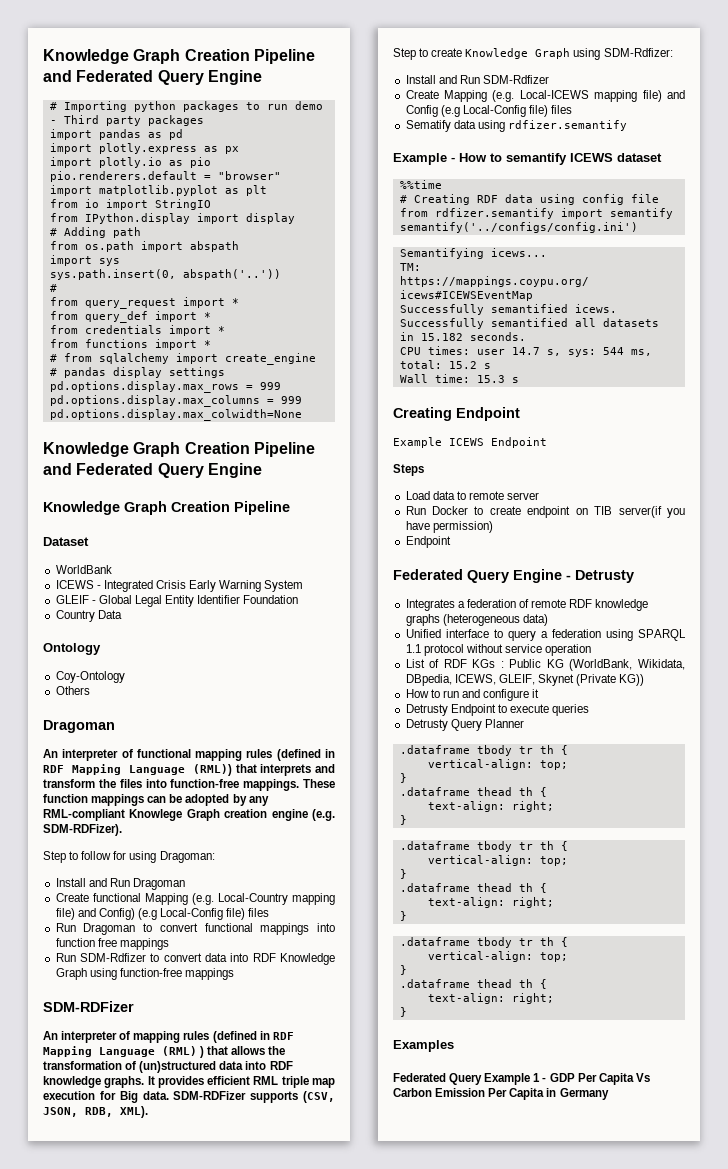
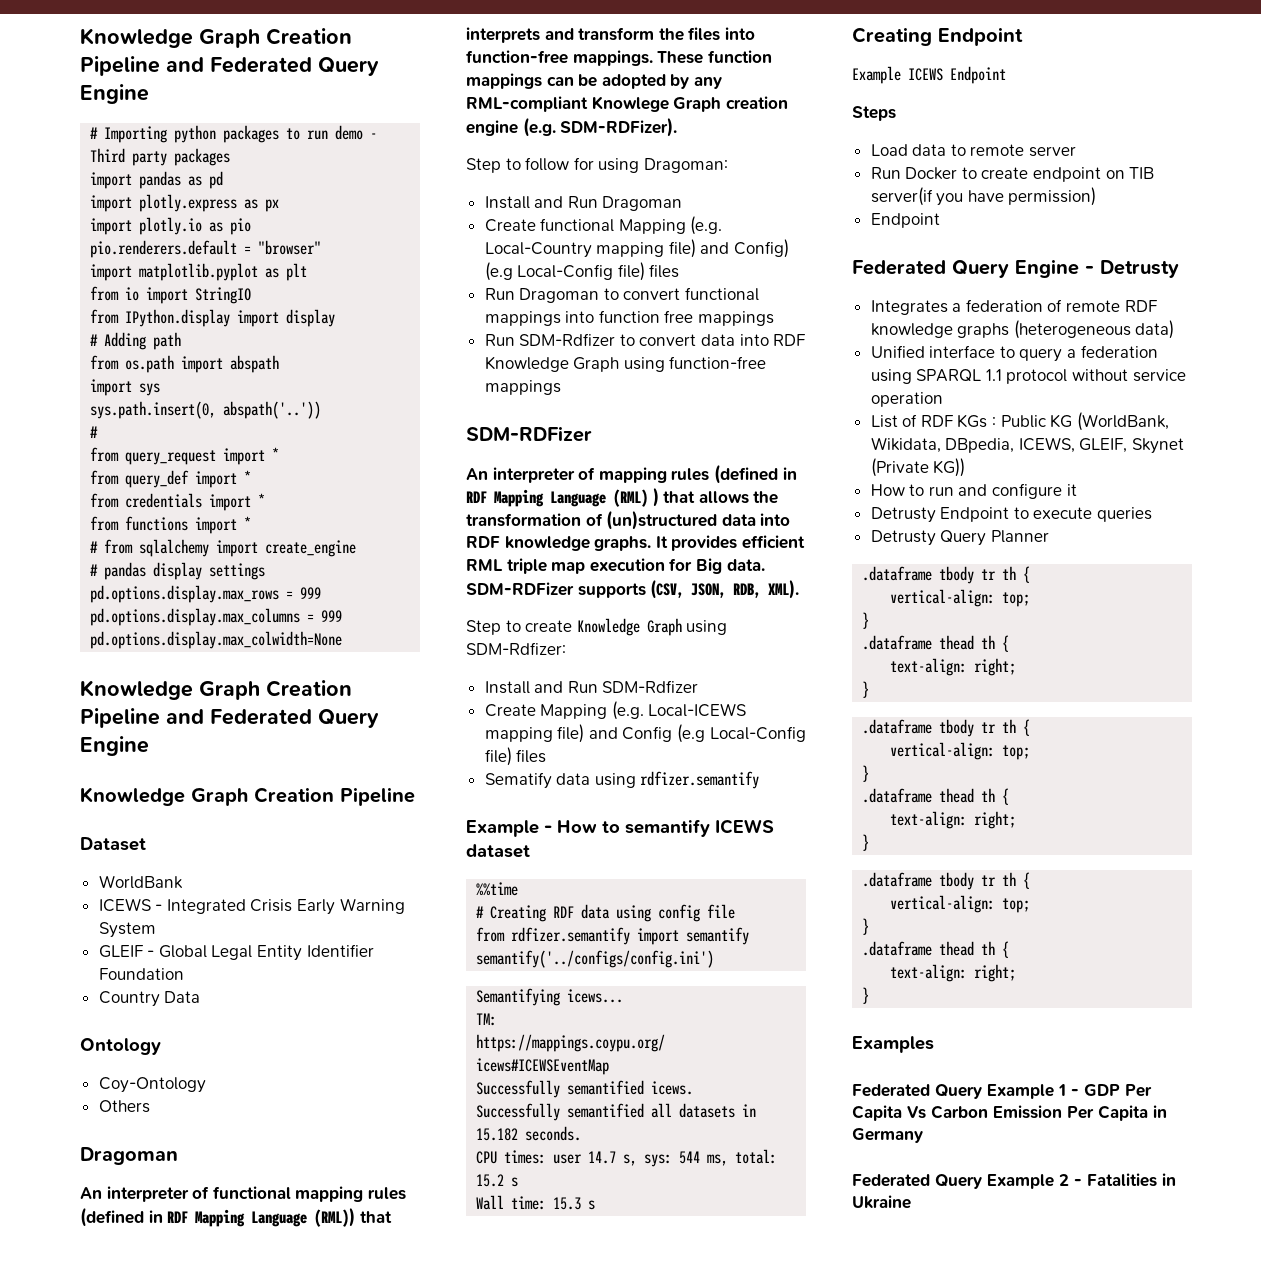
(609, 1094) none -> [852,1173,1176,1189] [852,1195,911,1209] // Federated Query Example 2 - Fatalities in Ukraine

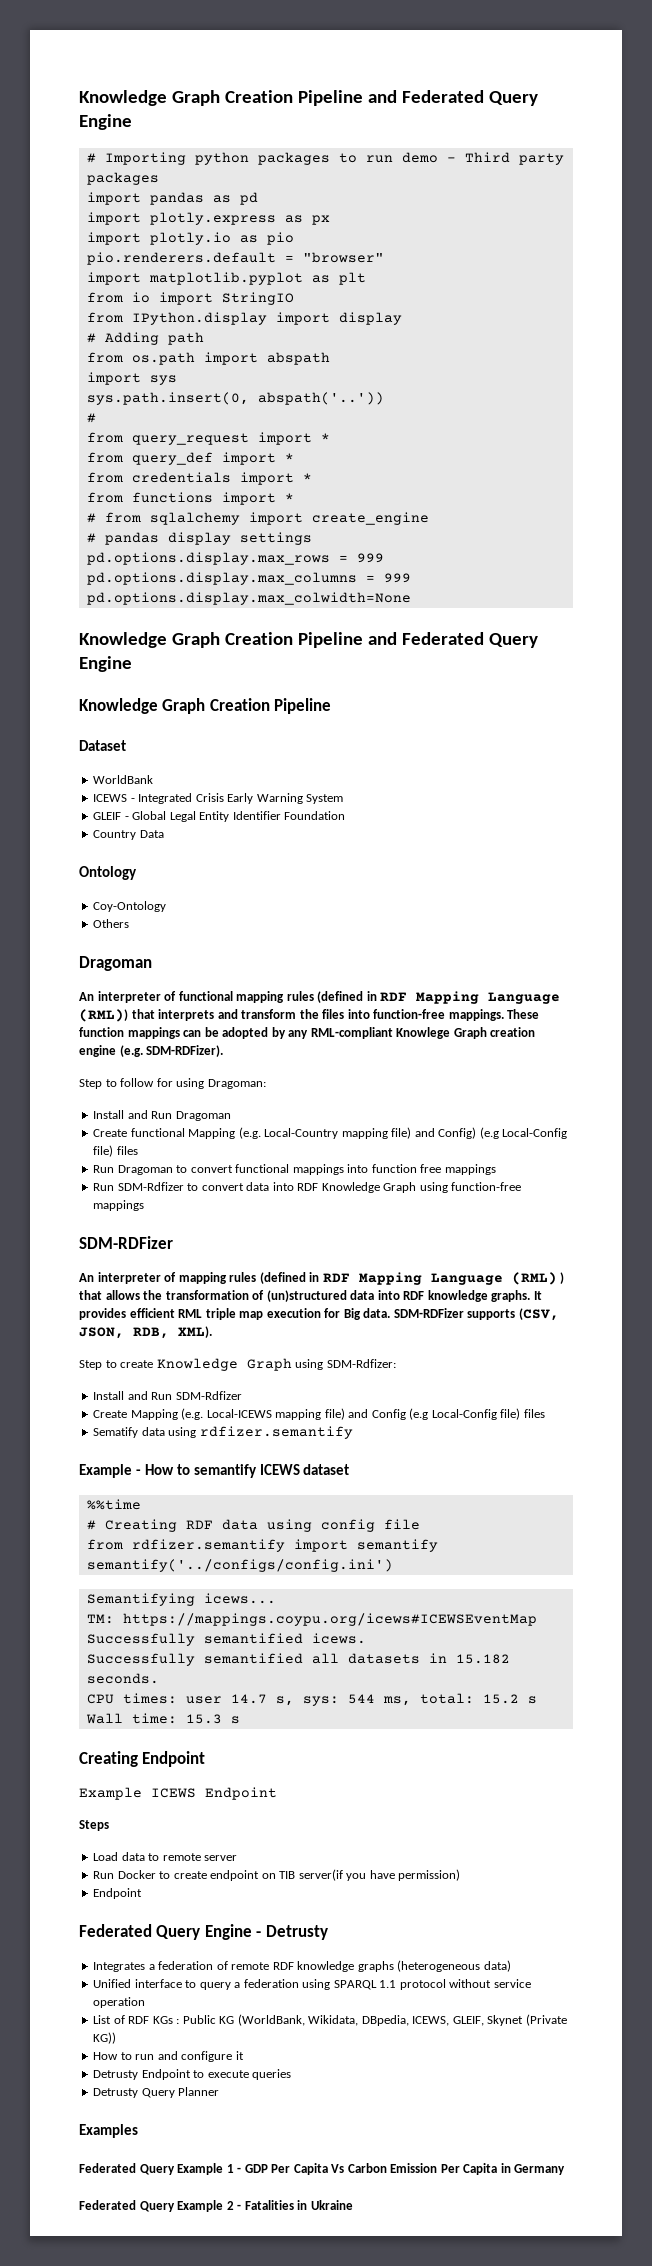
[862,566,1031,584] [890,589,1031,607] [862,612,870,629] [862,635,1010,652] [890,658,1017,676] [862,681,870,698] [862,719,1031,737] [890,742,1031,760] [862,765,870,782] [862,788,1010,805] [890,811,1017,829] [862,834,870,851] [862,872,1031,890] [890,895,1031,913] [862,918,870,935] [862,941,1010,958] [890,964,1017,982] [862,987,870,1004] // .dataframe tbody tr th { // vertical-align: top; // } // .dataframe thead th { // text-align: right; // } // .dataframe tbody tr th { // vertical-align: top; // } // .dataframe thead th { // text-align: right; // } // .dataframe tbody tr th { // vertical-align: top; // } // .dataframe thead th { // text-align: right; // } -> (220, 2091) none

